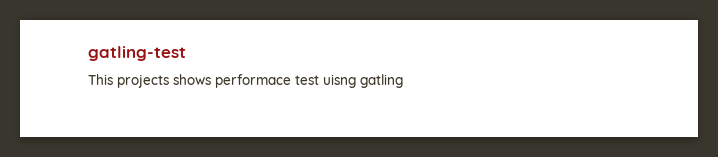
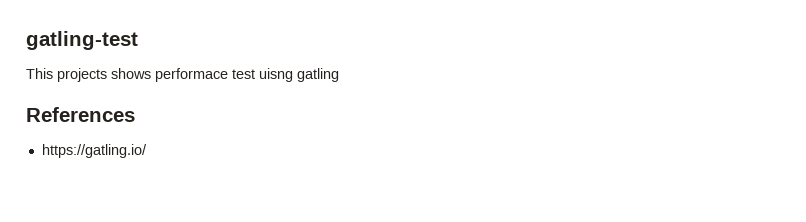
(403, 81) none -> [26,107,135,122] [41,144,147,158] // References // https://gatling.io/

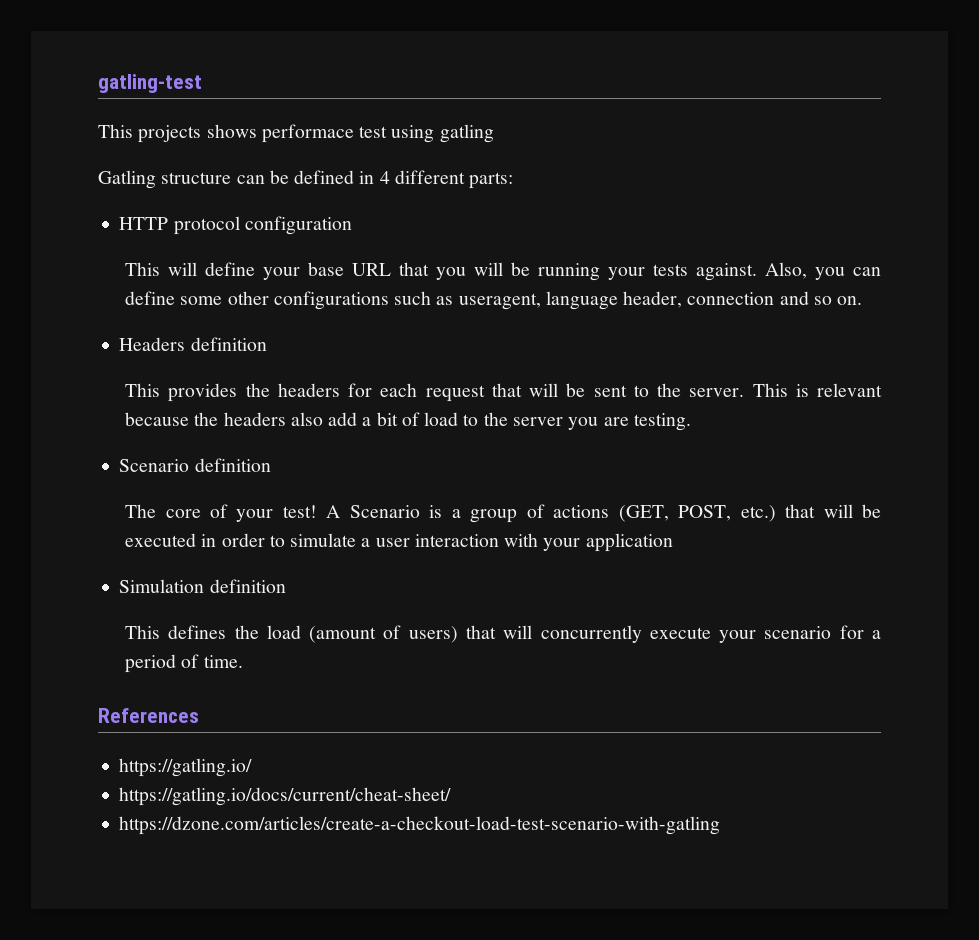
[259,68,293,82] uisng -> [391,125,435,143] using
(339, 75) none -> [98,170,514,189] [119,216,352,235] [125,262,881,281] [125,291,863,310] [119,337,267,351] [125,383,882,402] [125,412,691,431] [119,458,271,472] [125,504,881,523] [125,533,673,552] [119,579,286,593] [125,625,881,643] [125,654,243,673] // Gatling structure can be defined in 4 different parts: // HTTP protocol configuration // This will define your base URL that you will be running your tests against. Also, you can define some other configurations such as useragent, language header, connection and so on. // Headers definition // This provides the headers for each request that will be sent to the server. This is relevant because the headers also add a bit of load to the server you are testing. // Scenario definition // The core of your test! A Scenario is a group of actions (GET, POST, etc.) that will be executed in order to simulate a user interaction with your application // Simulation definition // This defines the load (amount of users) that will concurrently execute your scenario for a period of time.
(147, 151) none -> [119,787,452,806] [119,816,721,835] // https://gatling.io/docs/current/cheat-sheet/ // https://dzone.com/articles/create-a-checkout-load-test-scenario-with-gatling

